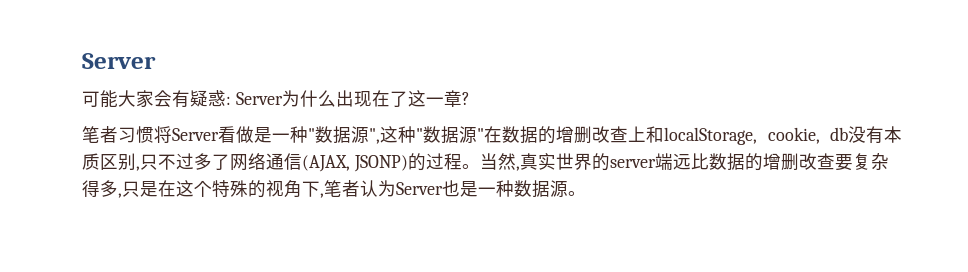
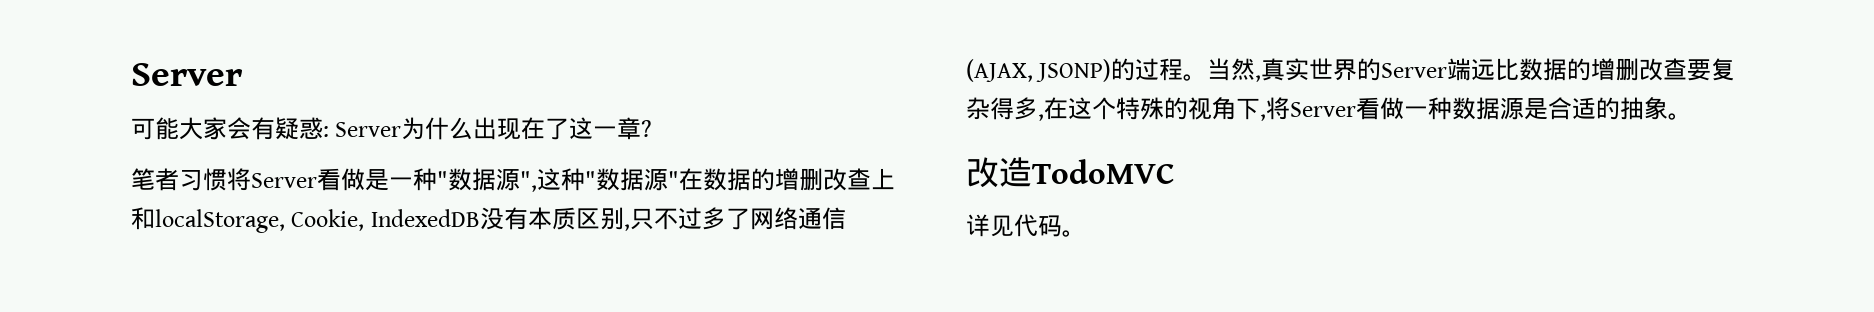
[767,127,848,144] cookie, db -> [291,209,480,231] Cookie, IndexedDB
[609,159,656,168] server -> [1381,63,1448,78] Server
[122,181,158,197] 只是 -> (1044, 117) none
[324,180,568,198] 笔者认为Server也是一种数据源 -> [1266,97,1692,120] [966,157,1175,188] [966,214,1062,237] 将Server看做一种数据源是合适的抽象。 // 改造TodoMVC // 详见代码

